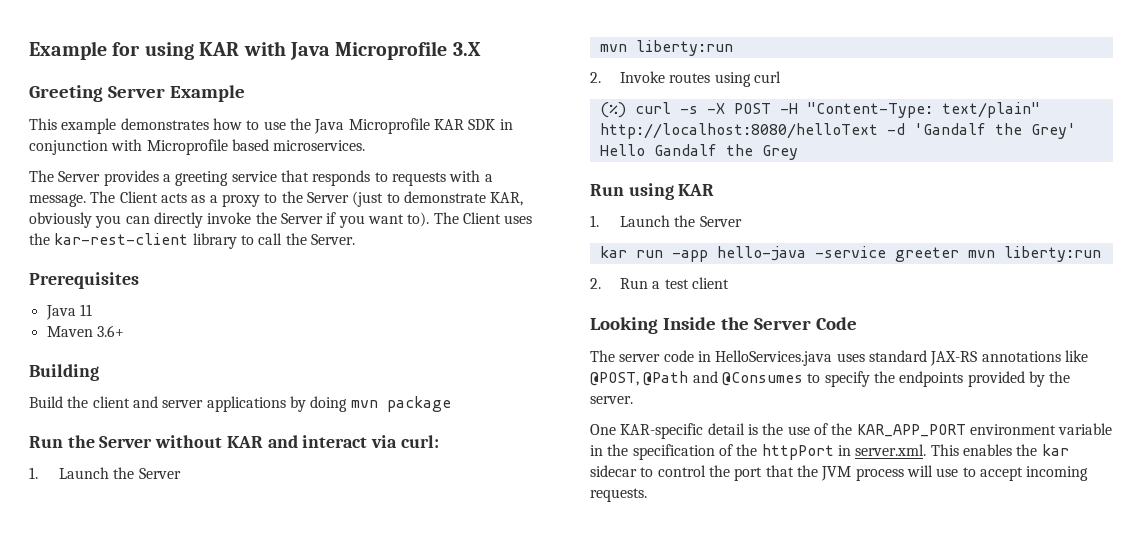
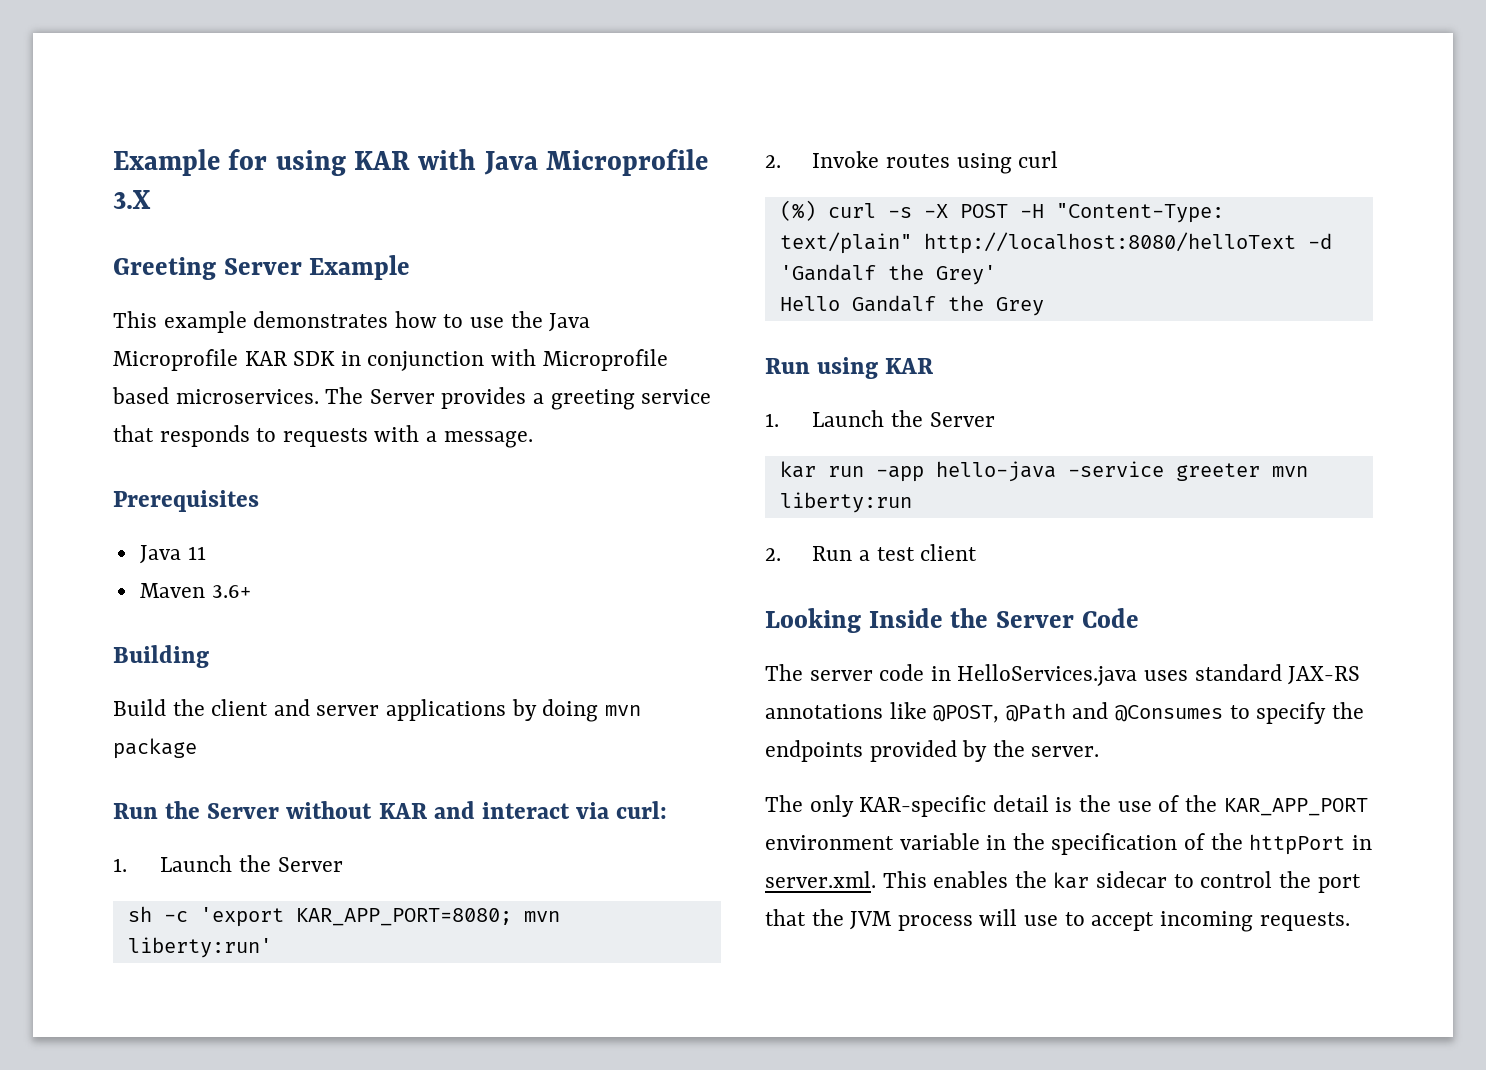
(366, 145) // -> (319, 396) none
[90,191,524,207] [29,212,533,228] [29,233,355,249] The Client acts as a proxy to the Server (just to demonstrate KAR, obviously you can directly invoke the Server if you want to). The Client uses the kar-rest-client library to call the Server. -> (533, 439) none
[599,40,733,56] mvn liberty:run -> [127,906,560,927] [127,937,272,958] sh -c 'export KAR_APP_PORT=8080; mvn liberty:run'
[590,424,616,435] One -> [765,795,854,817] The only

